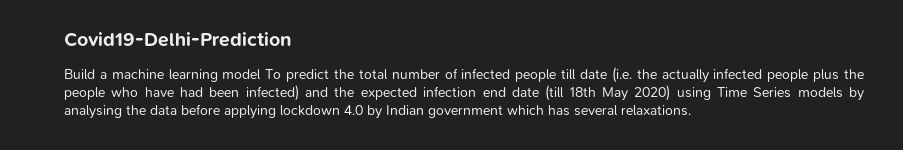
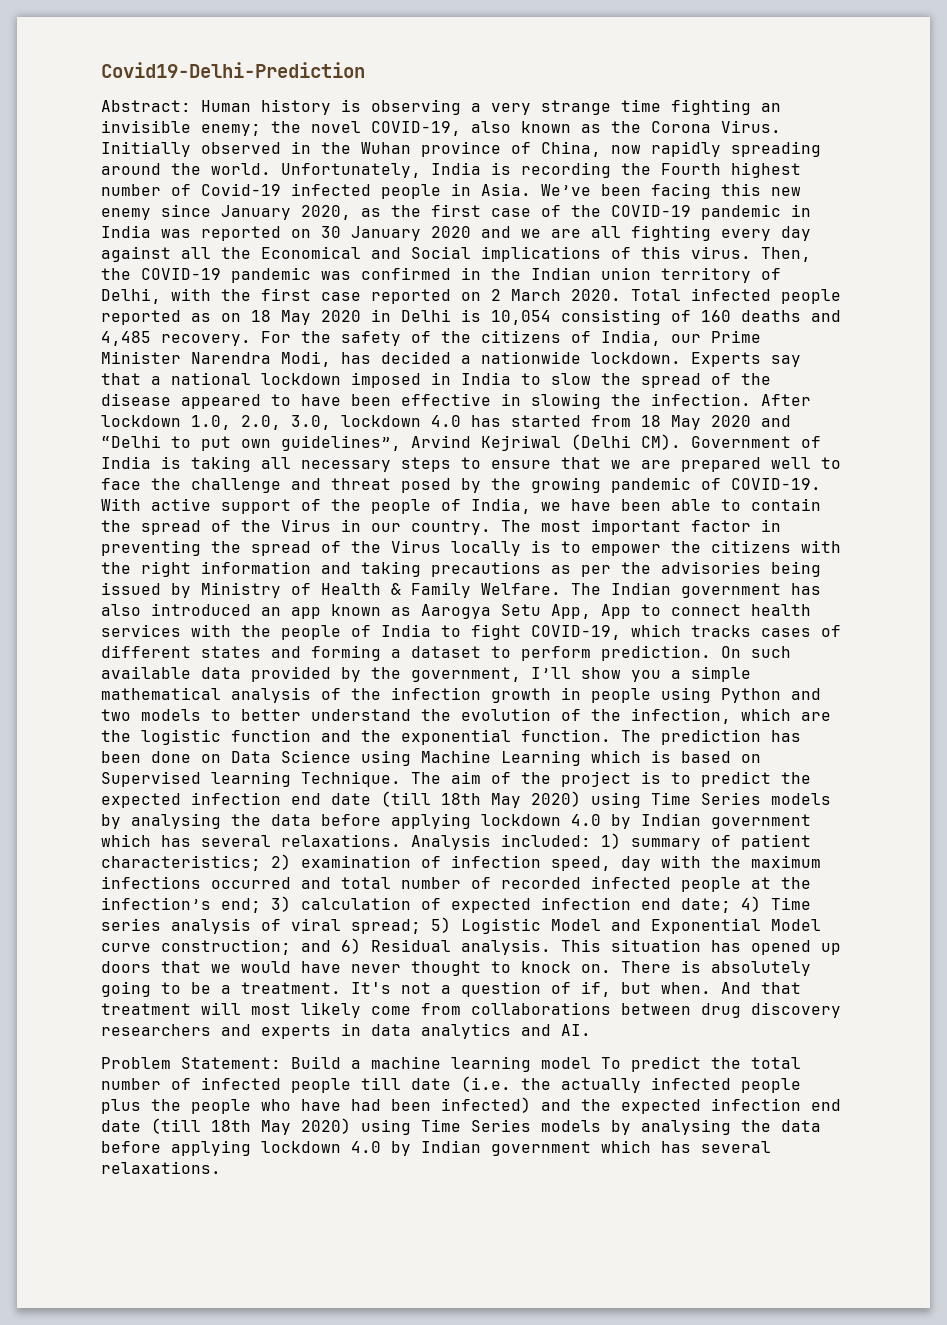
(292, 39) none -> [101,99,781,115] [101,120,781,136] [101,141,821,157] [101,162,801,178] [101,183,801,199] [101,204,811,220] [101,225,811,241] [101,246,811,262] [101,267,781,283] [101,288,841,304] [101,309,841,325] [101,330,761,346] [101,351,801,367] [101,372,771,388] [101,393,811,409] [101,415,791,430] [101,434,821,451] [101,456,841,472] [101,477,821,493] [101,498,821,514] [101,519,781,535] [101,540,841,556] [101,561,821,577] [101,582,821,598] [101,603,811,619] [101,624,841,640] [101,645,791,661] [101,666,751,682] [101,687,821,703] [101,708,831,724] [101,729,801,745] [101,750,761,766] [101,771,811,787] [101,791,831,808] [101,813,811,829] [101,833,811,850] [101,854,821,871] [101,876,811,892] [101,896,811,913] [101,917,821,934] [101,938,841,955] [101,960,811,976] [101,981,801,997] [101,1002,841,1018] [101,1023,591,1039] [101,1057,281,1069] Abstract: Human history is observing a very strange time fighting an invisible enemy; the novel COVID-19, also known as the Corona Virus. Initially observed in the Wuhan province of China, now rapidly spreading around the world. Unfortunately, India is recording the Fourth highest number of Covid-19 infected people in Asia. We’ve been facing this new enemy since January 2020, as the first case of the COVID-19 pandemic in India was reported on 30 January 2020 and we are all fighting every day against all the Economical and Social implications of this virus. Then, the COVID-19 pandemic was confirmed in the Indian union territory of Delhi, with the first case reported on 2 March 2020. Total infected people reported as on 18 May 2020 in Delhi is 10,054 consisting of 160 deaths and 4,485 recovery. For the safety of the citizens of India, our Prime Minister Narendra Modi, has decided a nationwide lockdown. Experts say that a national lockdown imposed in India to slow the spread of the disease appeared to have been effective in slowing the infection. After lockdown 1.0, 2.0, 3.0, lockdown 4.0 has started from 18 May 2020 and “Delhi to put own guidelines”, Arvind Kejriwal (Delhi CM). Government of India is taking all necessary steps to ensure that we are prepared well to face the challenge and threat posed by the growing pandemic of COVID-19. With active support of the people of India, we have been able to contain the spread of the Virus in our country. The most important factor in preventing the spread of the Virus locally is to empower the citizens with the right information and taking precautions as per the advisories being issued by Ministry of Health & Family Welfare. The Indian government has also introduced an app known as Aarogya Setu App, App to connect health services with the people of India to fight COVID-19, which tracks cases of different states and forming a dataset to perform prediction. On such available data provided by the government, I’ll show you a simple mathematical analysis of the infection growth in people using Python and two models to better understand the evolution of the infection, which are the logistic function and the exponential function. The prediction has been done on Data Science using Machine Learning which is based on Supervised learning Technique. The aim of the project is to predict the expected infection end date (till 18th May 2020) using Time Series models by analysing the data before applying lockdown 4.0 by Indian government which has several relaxations. Analysis included: 1) summary of patient characteristics; 2) examination of infection speed, day with the maximum infections occurred and total number of recorded infected people at the infection’s end; 3) calculation of expected infection end date; 4) Time series analysis of viral spread; 5) Logistic Model and Exponential Model curve construction; and 6) Residual analysis. This situation has opened up doors that we would have never thought to knock on. There is absolutely going to be a treatment. It's not a question of if, but when. And that treatment will most likely come from collaborations between drug discovery researchers and experts in data analytics and AI. // Problem Statement:

